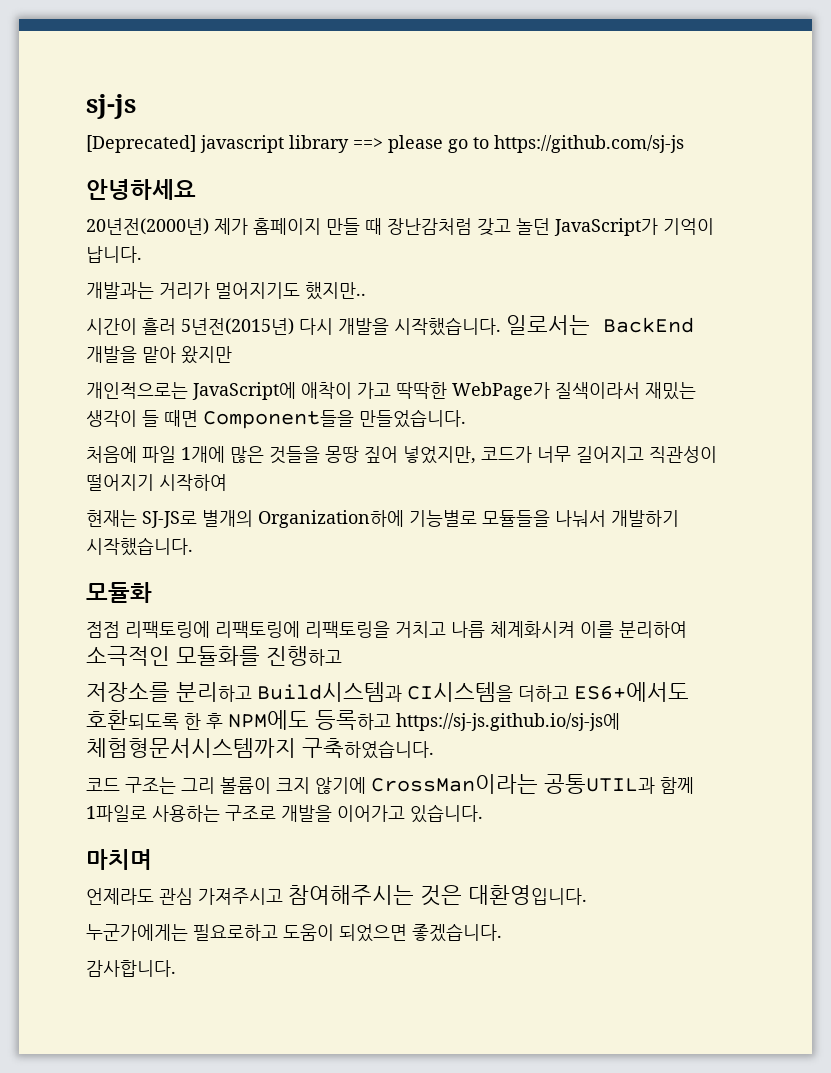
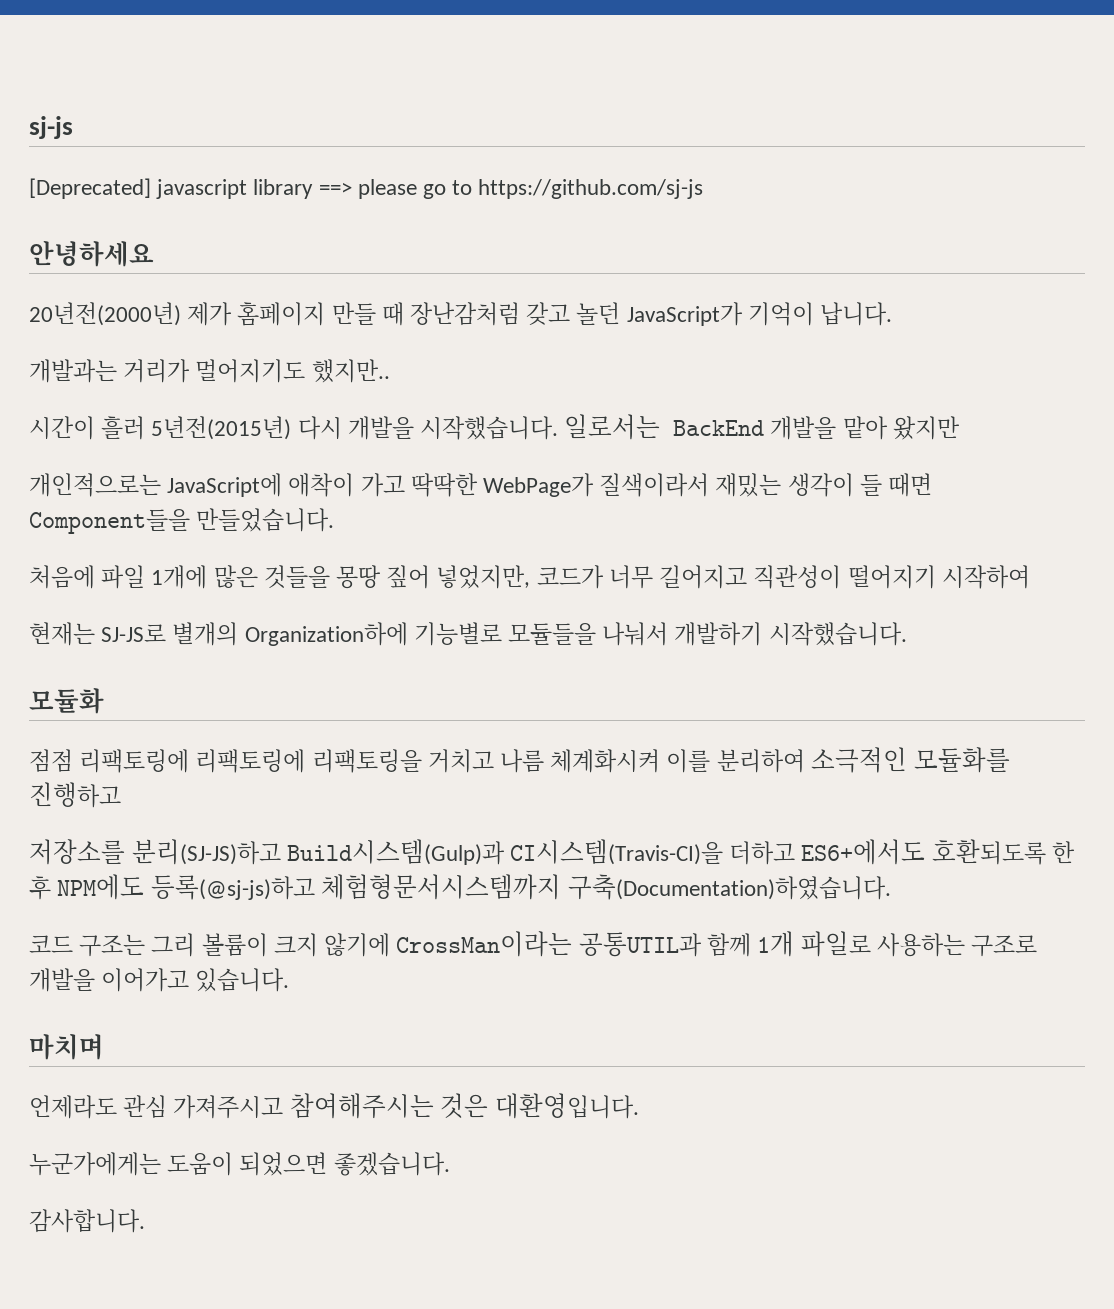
[176,682,513,702] 분리하고 Build시스템과 CI시스템을 -> [131,839,724,865] 분리(SJ-JS)하고 Build시스템(Gulp)과 CI시스템(Travis-CI)을
[315,710,620,731] [86,738,434,759] 등록하고 https://sj-js.github.io/sj-js에 체험형문서시스템까지 구축하였습니다. -> [150,874,891,900] 등록(@sj-js)하고 체험형문서시스템까지 구축(Documentation)하였습니다.
[86,805,147,822] 1파일로 -> [757,931,871,957] 1개 파일로
[193,924,278,941] 필요로하고 -> (161, 1164) none

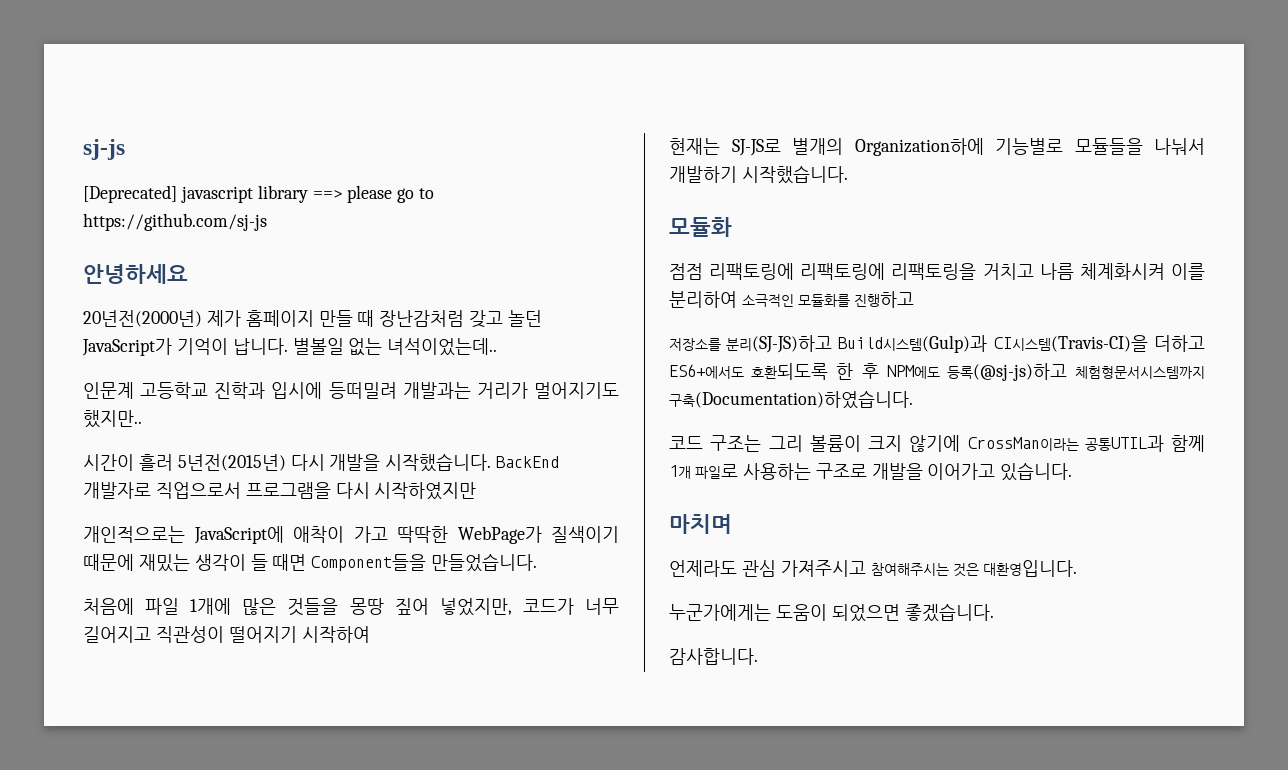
(893, 314) // -> [292,338,498,356] [83,382,397,399] 별볼일 없는 녀석이었는데.. // 인문계 고등학교 진학과 입시에 등떠밀려
[564,414,960,440] 일로서는 BackEnd 개발을 맡아 왔지만 -> [496,456,560,468] [83,482,477,500] BackEnd 개발자로 직업으로서 프로그램을 다시 시작하였지만
[599,473,710,497] 질색이라서 -> [551,526,619,543] [83,554,134,571] 질색이기 때문에

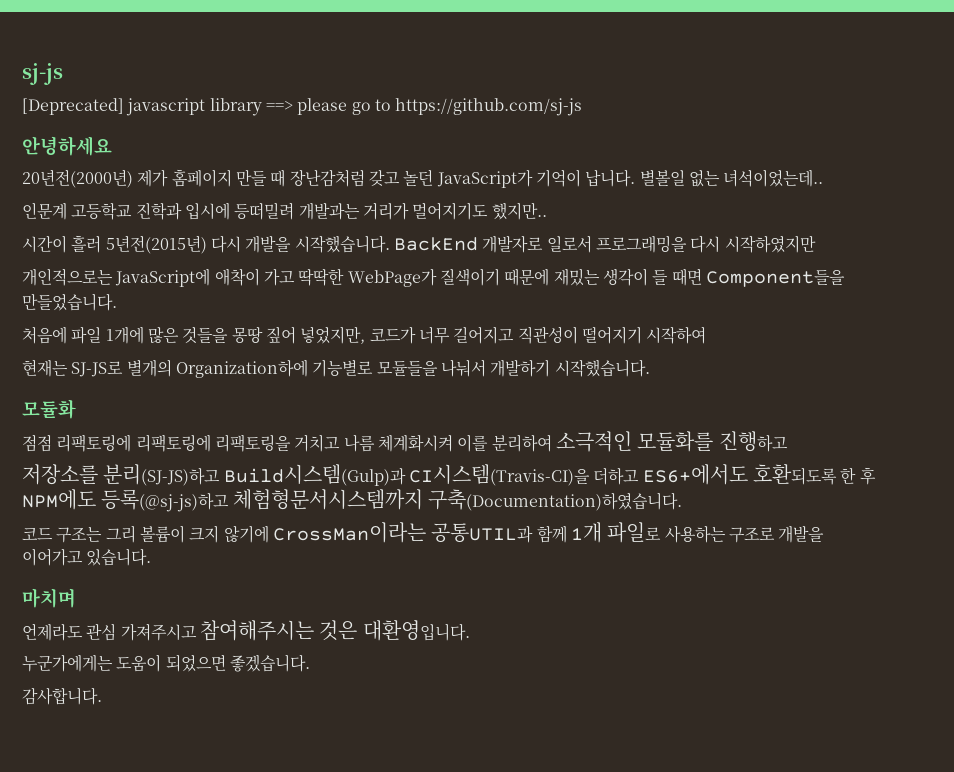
[155,482,331,499] 직업으로서 프로그램을 -> [546,235,687,253] 일로서 프로그래밍을

